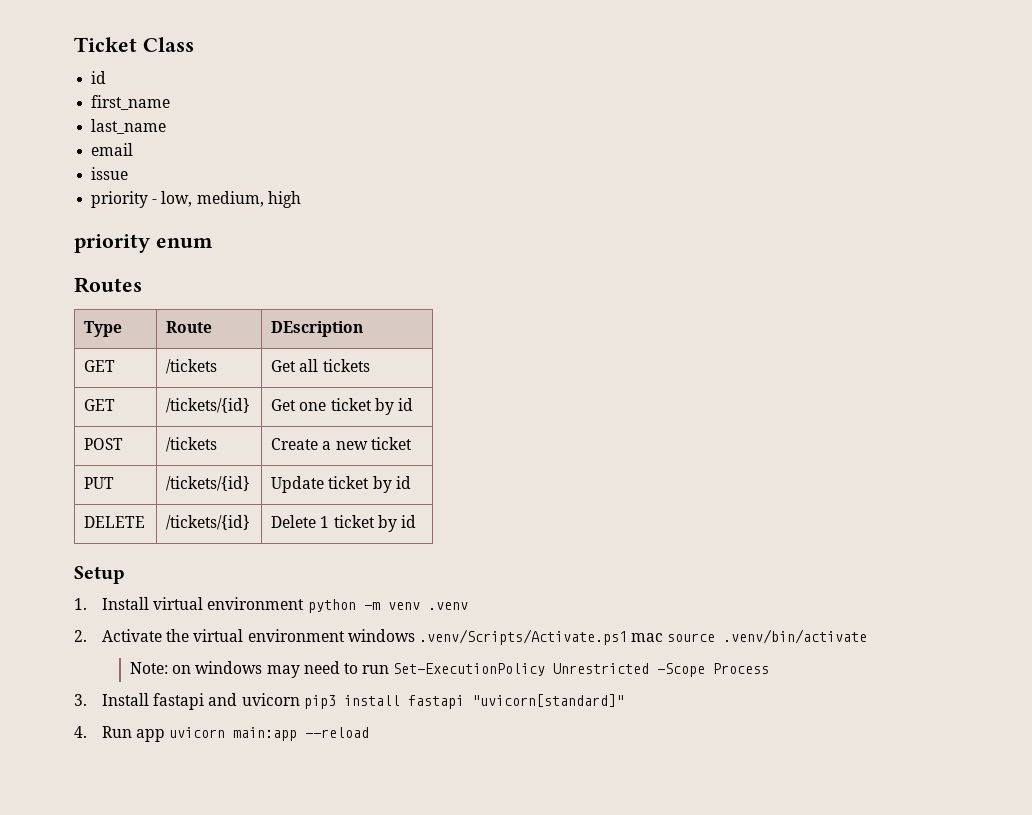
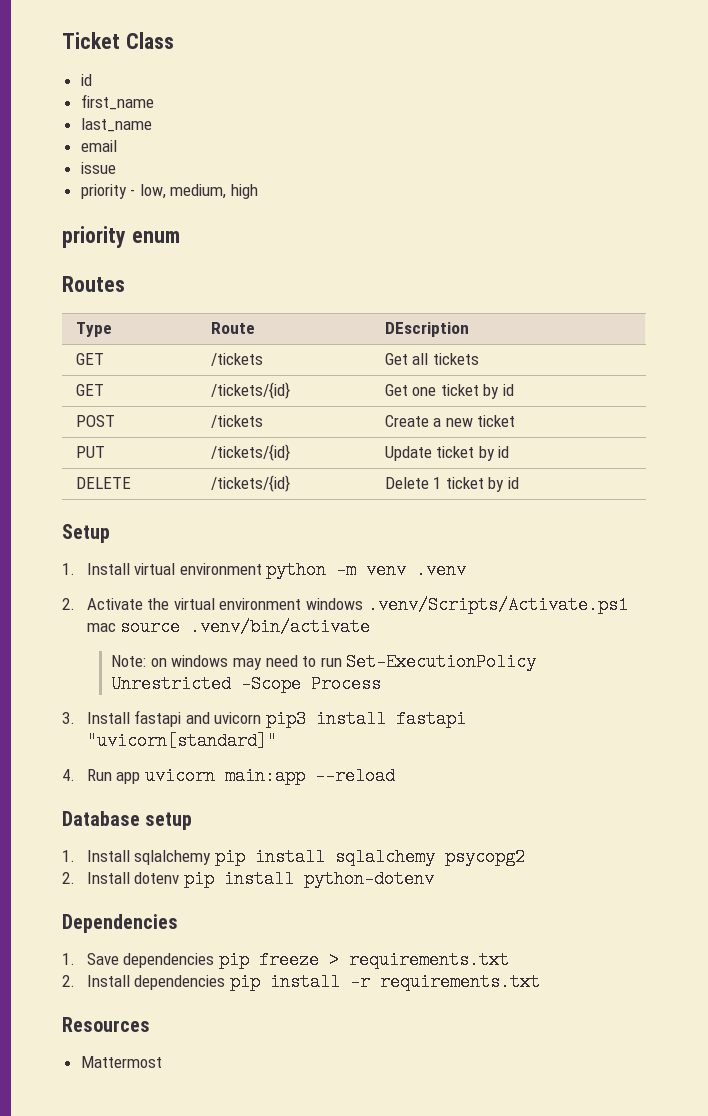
(370, 732) none -> [62,811,193,830] [62,848,525,866] [62,870,434,888] [62,914,178,933] [62,951,509,969] [62,973,540,991] [62,1017,150,1032] [80,1056,162,1068] // Database setup // 1. Install sqlalchemy pip install sqlalchemy psycopg2 // 2. Install dotenv pip install python-dotenv // Dependencies // 1. Save dependencies pip freeze > requirements.txt // 2. Install dependencies pip install -r requirements.txt // Resources // Mattermost

